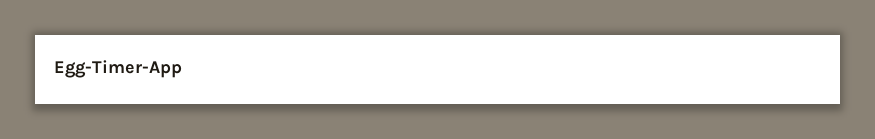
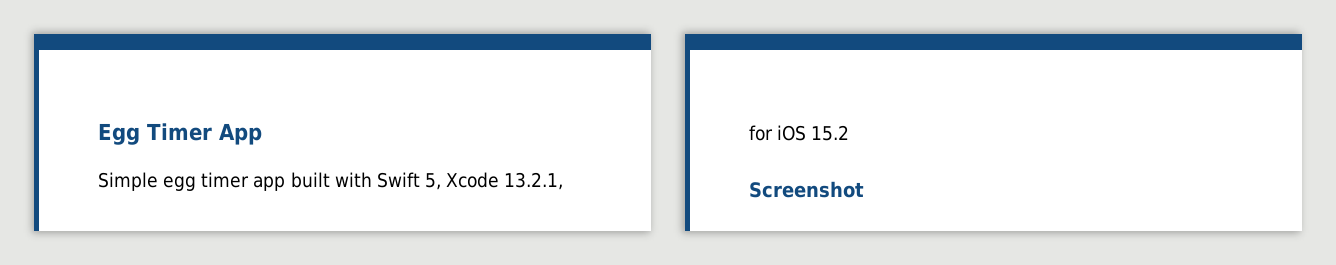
[54,60,182,78] Egg-Timer-App -> [98,123,262,145] [98,172,564,191] [749,125,850,141] [749,181,864,198] Egg Timer App // Simple egg timer app built with Swift 5, Xcode 13.2.1, for iOS 15.2 // Screenshot

